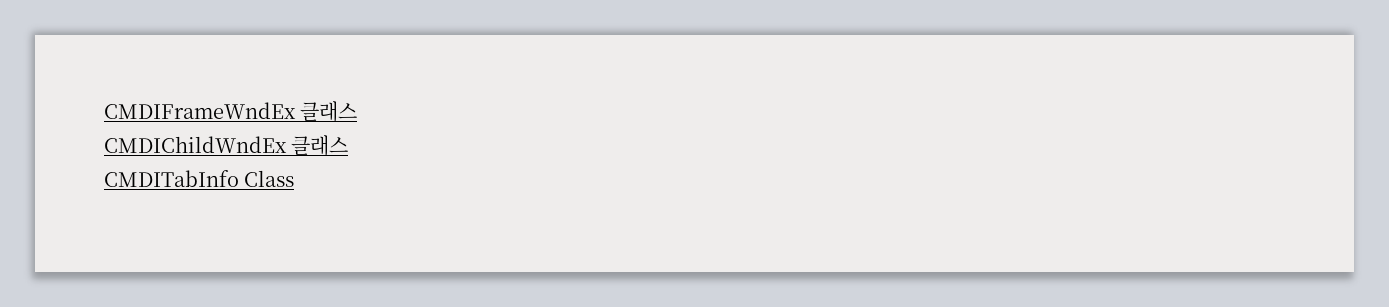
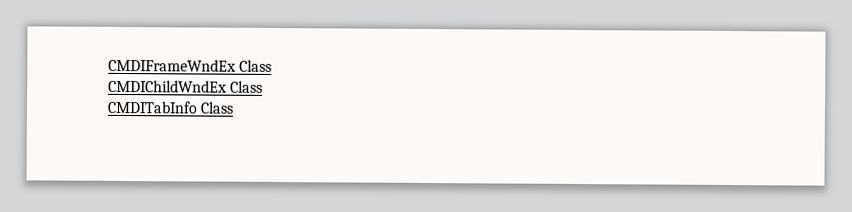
[300,101,358,122] 클래스 -> [239,59,273,72] Class
[291,135,349,156] 클래스 -> [230,80,264,93] Class

